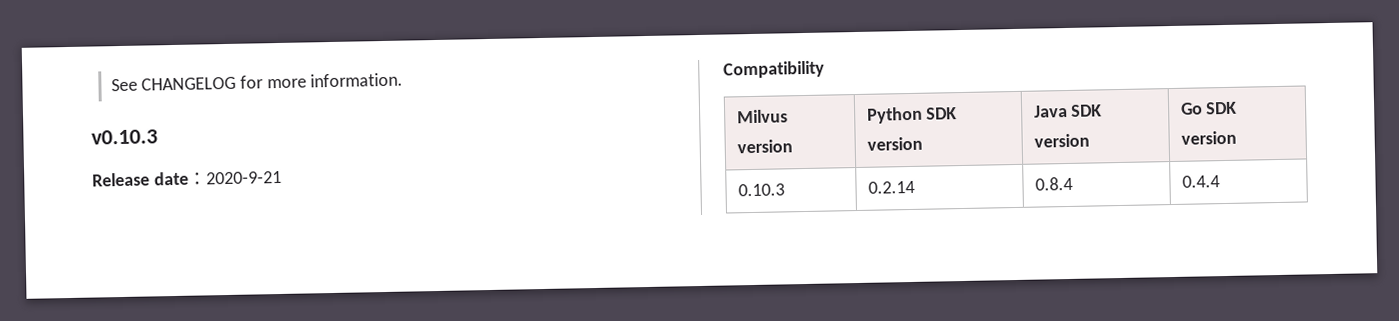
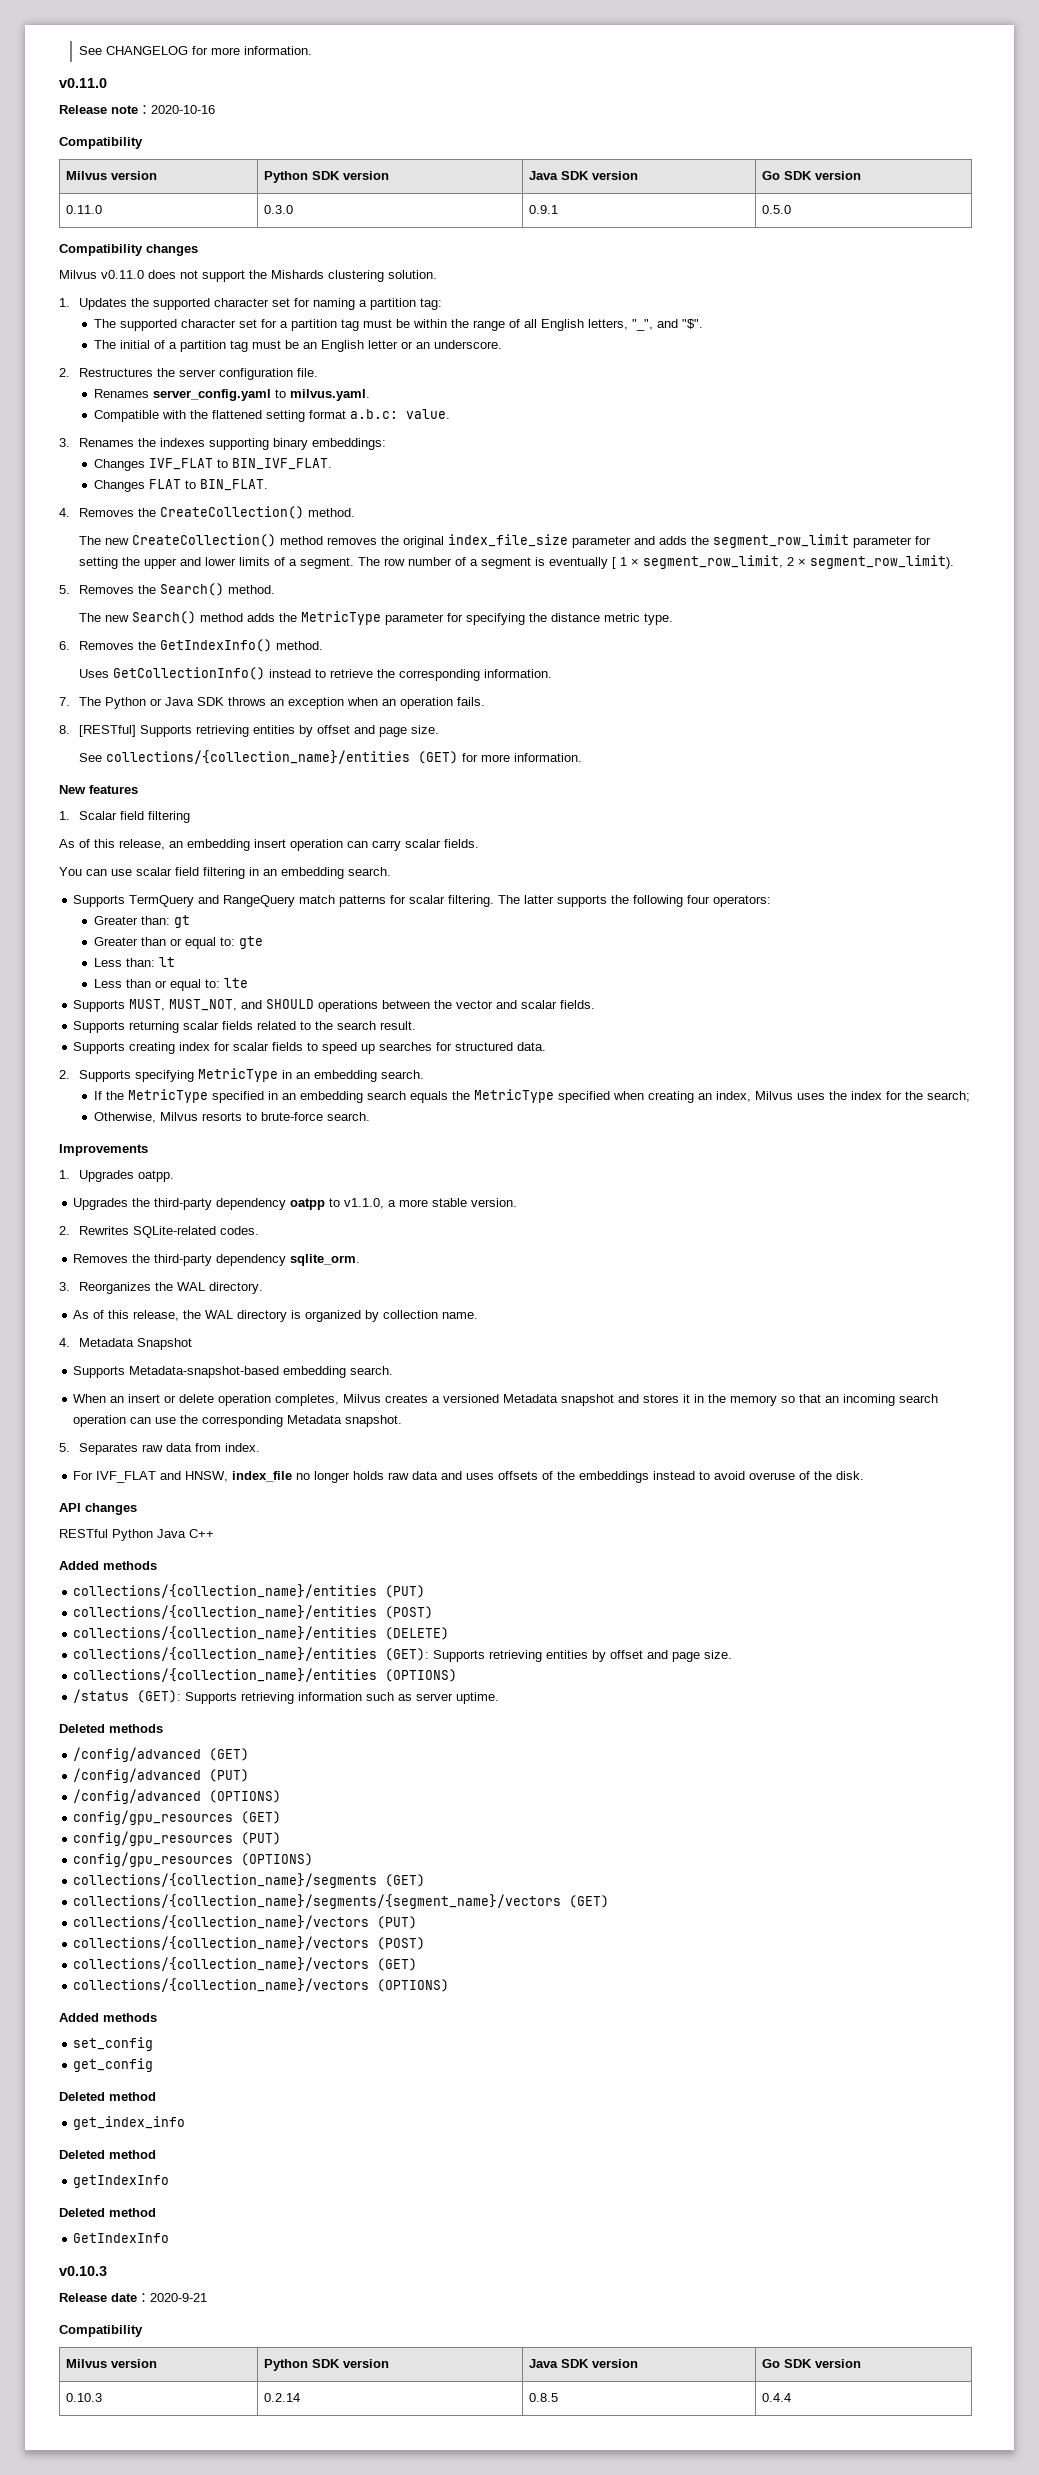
(404, 80) none -> [59,78,107,88] [59,105,215,114] [59,137,143,149] [65,171,157,180] [263,171,389,183] [528,171,638,180] [761,171,861,180] [65,205,102,214] [263,205,293,214] [528,205,558,214] [761,205,791,214] [59,244,198,256] [59,270,437,282] [59,298,443,310] [93,319,703,331] [93,340,502,352] [59,368,319,380] [93,389,370,401] [93,409,450,422] [59,438,387,450] [93,458,332,471] [93,479,268,492] [59,506,356,519] [79,534,932,548] [79,555,955,569] [59,583,276,596] [79,611,674,625] [59,639,324,652] [79,667,553,681] [59,697,486,709] [59,725,440,737] [79,750,583,764] [59,785,138,794] [59,811,191,823] [59,839,479,851] [59,867,391,879] [73,895,772,907] [93,915,190,928] [93,936,263,949] [93,957,175,967] [93,978,248,991] [73,999,596,1012] [73,1021,417,1033] [73,1042,547,1054] [59,1068,425,1082] [93,1089,970,1103] [93,1112,370,1123] [59,1144,148,1156] [59,1170,175,1182] [73,1198,518,1210] [59,1226,260,1238] [73,1254,361,1266] [59,1282,264,1294] [73,1310,479,1322] [59,1338,193,1350] [73,1366,394,1378] [73,1394,939,1406] [73,1415,403,1427] [59,1443,261,1455] [73,1471,865,1483] [59,1503,137,1515] [59,1529,214,1541] [59,1561,157,1570] [73,1584,426,1598] [73,1605,434,1619] [73,1626,450,1640] [73,1647,733,1662] [73,1668,458,1682] [73,1689,500,1704] [59,1724,163,1733] [73,1747,250,1762] [73,1768,250,1783] [73,1789,282,1804] [73,1810,282,1825] [73,1831,282,1846] [73,1852,314,1867] [73,1873,426,1888] [73,1894,610,1909] [73,1915,418,1929] [73,1936,426,1950] [73,1957,418,1971] [73,1978,450,1992] [59,2013,157,2022] [73,2037,154,2051] [73,2058,154,2072] [59,2092,156,2101] [73,2116,186,2130] [59,2150,156,2159] [73,2175,170,2188] [59,2208,156,2217] [73,2233,170,2243] // v0.11.0 // Release note：2020-10-16 // Compatibility // Milvus version | Python SDK version | Java SDK version | Go SDK version // 0.11.0 | 0.3.0 | 0.9.1 | 0.5.0 // Compatibility changes // Milvus v0.11.0 does not support the Mishards clustering solution. // 1. Updates the supported character set for naming a partition tag: // The supported character set for a partition tag must be within the range of all English letters, "_", and "$". // The initial of a partition tag must be an English letter or an underscore. // 2. Restructures the server configuration file. // Renames server_config.yaml to milvus.yaml. // Compatible with the flattened setting format a.b.c: value. // 3. Renames the indexes supporting binary embeddings: // Changes IVF_FLAT to BIN_IVF_FLAT. // Changes FLAT to BIN_FLAT. // 4. Removes the CreateCollection() method. // The new CreateCollection() method removes the original index_file_size parameter and adds the segment_row_limit parameter for setting the upper and lower limits of a segment. The row number of a segment is eventually [ 1 × segment_row_limit, 2 × segment_row_limit). // 5. Removes the Search() method. // The new Search() method adds the MetricType parameter for specifying the distance metric type. // 6. Removes the GetIndexInfo() method. // Uses GetCollectionInfo() instead to retrieve the corresponding information. // 7. The Python or Java SDK throws an exception when an operation fails. // 8. [RESTful] Supports retrieving entities by offset and page size. // See collections/{collection_name}/entities (GET) for more information. // New features // 1. Scalar field filtering // As of this release, an embedding insert operation can carry scalar fields. // You can use scalar field filtering in an embedding search. // Supports TermQuery and RangeQuery match patterns for scalar filtering. The latter supports the following four operators: // Greater than: gt // Greater than or equal to: gte // Less than: lt // Less than or equal to: lte // Supports MUST, MUST_NOT, and SHOULD operations between the vector and scalar fields. // Supports returning scalar fields related to the search result. // Supports creating index for scalar fields to speed up searches for structured data. // 2. Supports specifying MetricType in an embedding search. // If the MetricType specified in an embedding search equals the MetricType specified when creating an index, Milvus uses the index for the search; // Otherwise, Milvus resorts to brute-force search. // Improvements // 1. Upgrades oatpp. // Upgrades the third-party dependency oatpp to v1.1.0, a more stable version. // 2. Rewrites SQLite-related codes. // Removes the third-party dependency sqlite_orm. // 3. Reorganizes the WAL directory. // As of this release, the WAL directory is organized by collection name. // 4. Metadata Snapshot // Supports Metadata-snapshot-based embedding search. // When an insert or delete operation completes, Milvus creates a versioned Metadata snapshot and stores it in the memory so that an incoming search operation can use the corresponding Metadata snapshot. // 5. Separates raw data from index. // For IVF_FLAT and HNSW, index_file no longer holds raw data and uses offsets of the embeddings instead to avoid overuse of the disk. // API changes // RESTful Python Java C++ // Added methods // collections/{collection_name}/entities (PUT) // collections/{collection_name}/entities (POST) // collections/{collection_name}/entities (DELETE) // collections/{collection_name}/entities (GET): Supports retrieving entities by offset and page size. // collections/{collection_name}/entities (OPTIONS) // /status (GET): Supports retrieving information such as server uptime. // Deleted methods // /config/advanced (GET) // /config/advanced (PUT) // /config/advanced (OPTIONS) // config/gpu_resources (GET) // config/gpu_resources (PUT) // config/gpu_resources (OPTIONS) // collections/{collection_name}/segments (GET) // collections/{collection_name}/segments/{segment_name}/vectors (GET) // collections/{collection_name}/vectors (PUT) // collections/{collection_name}/vectors (POST) // collections/{collection_name}/vectors (GET) // collections/{collection_name}/vectors (OPTIONS) // Added methods // set_config // get_config // Deleted method // get_index_info // Deleted method // getIndexInfo // Deleted method // GetIndexInfo
[1034,176,1073,191] 0.8.4 -> [528,2393,558,2402] 0.8.5

